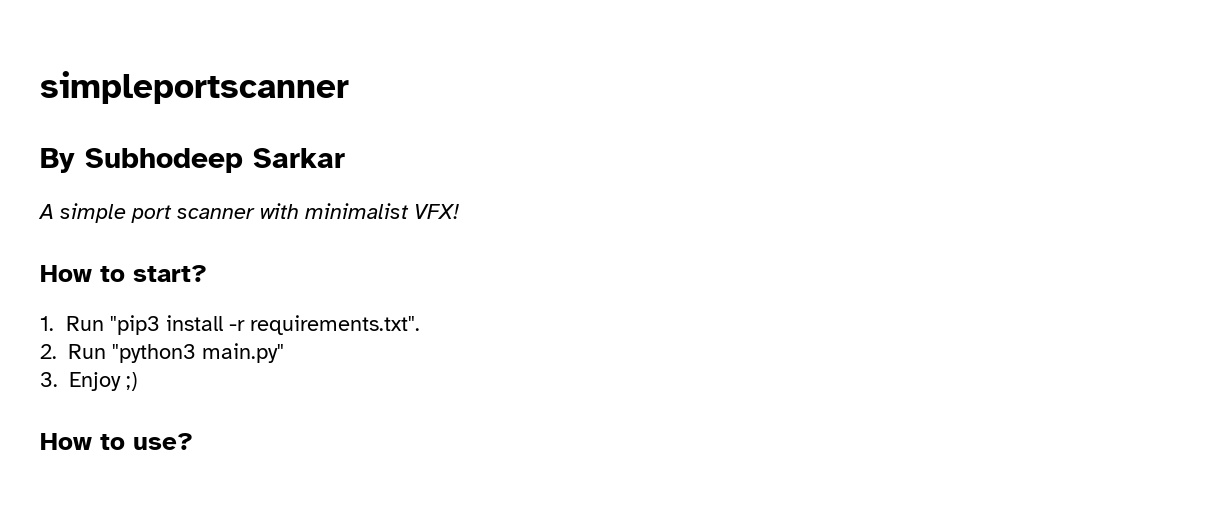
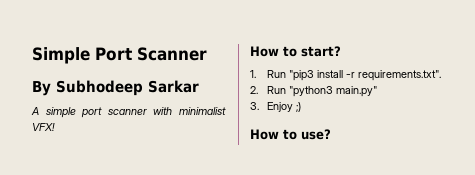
[40,71,349,104] simpleportscanner -> [32,47,207,64] Simple Port Scanner

